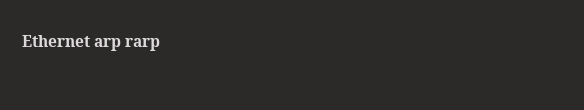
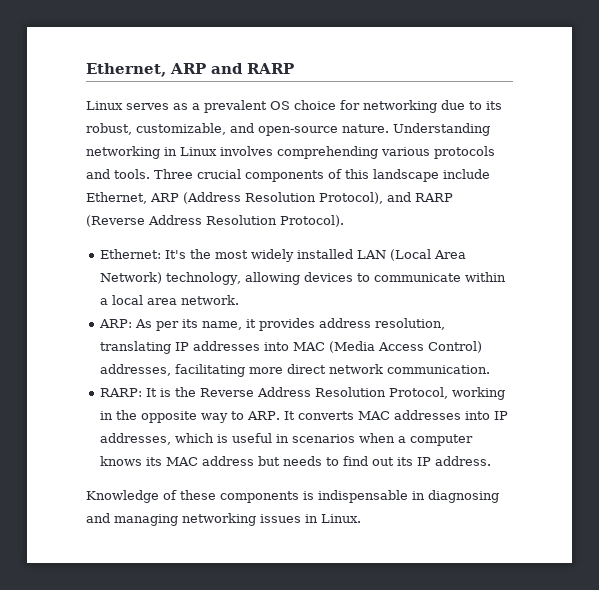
[22,35,161,51] Ethernet arp rarp -> [86,63,294,77] [86,100,502,113] [86,123,490,136] [86,146,495,159] [86,169,490,182] [86,192,453,204] [86,215,344,227] [100,249,467,262] [100,272,507,285] [100,295,240,305] [99,318,446,331] [100,341,483,354] [100,364,491,377] [100,387,506,400] [100,410,509,423] [100,433,474,446] [100,456,492,466] [86,490,499,503] [86,513,361,526] Ethernet, ARP and RARP // Linux serves as a prevalent OS choice for networking due to its robust, customizable, and open-source nature. Understanding networking in Linux involves comprehending various protocols and tools. Three crucial components of this landscape include Ethernet, ARP (Address Resolution Protocol), and RARP (Reverse Address Resolution Protocol). // Ethernet: It's the most widely installed LAN (Local Area Network) technology, allowing devices to communicate within a local area network. // ARP: As per its name, it provides address resolution, translating IP addresses into MAC (Media Access Control) addresses, facilitating more direct network communication. // RARP: It is the Reverse Address Resolution Protocol, working in the opposite way to ARP. It converts MAC addresses into IP addresses, which is useful in scenarios when a computer knows its MAC address but needs to find out its IP address. // Knowledge of these components is indispensable in diagnosing and managing networking issues in Linux.

